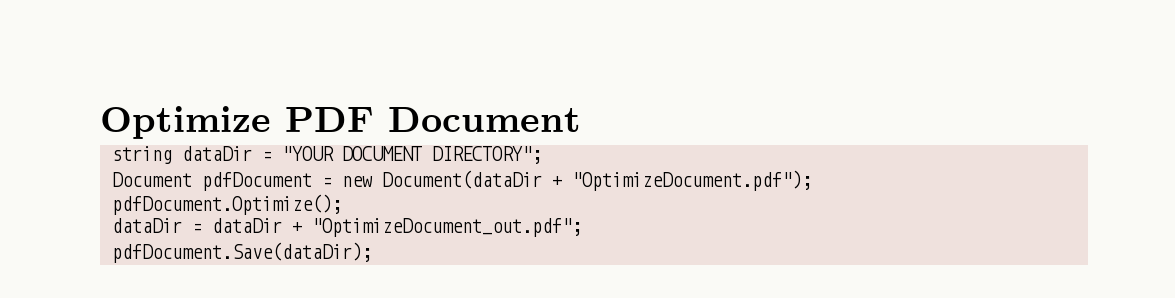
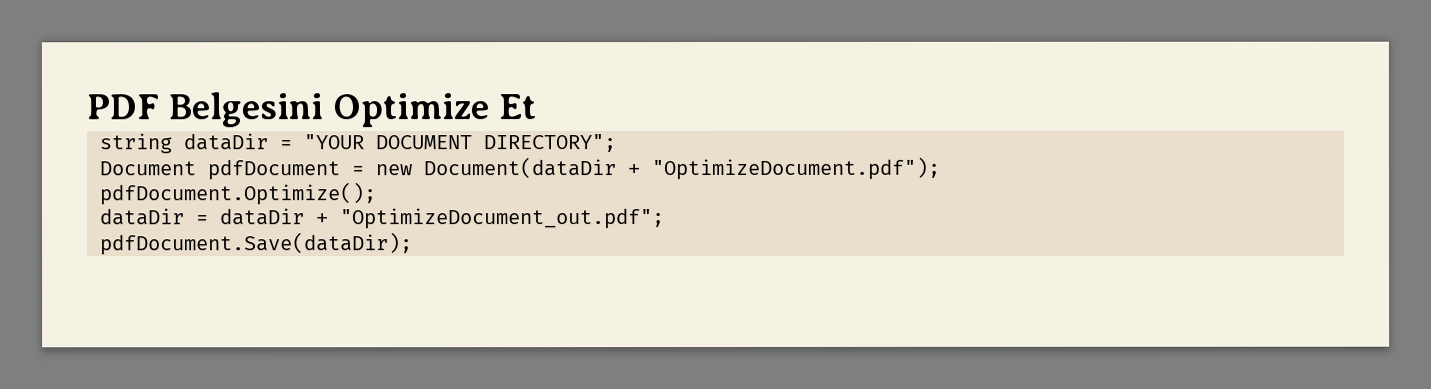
[100,106,581,139] Optimize PDF Document -> [86,92,536,128] PDF Belgesini Optimize Et

